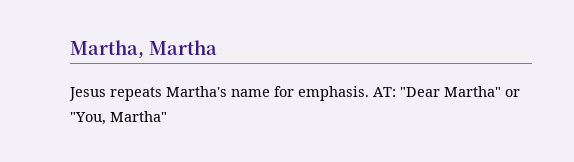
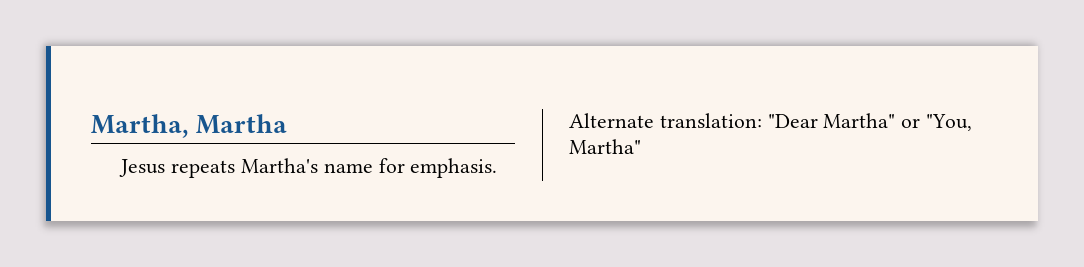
[373,87,396,97] AT: -> [569,113,762,128] Alternate translation:

